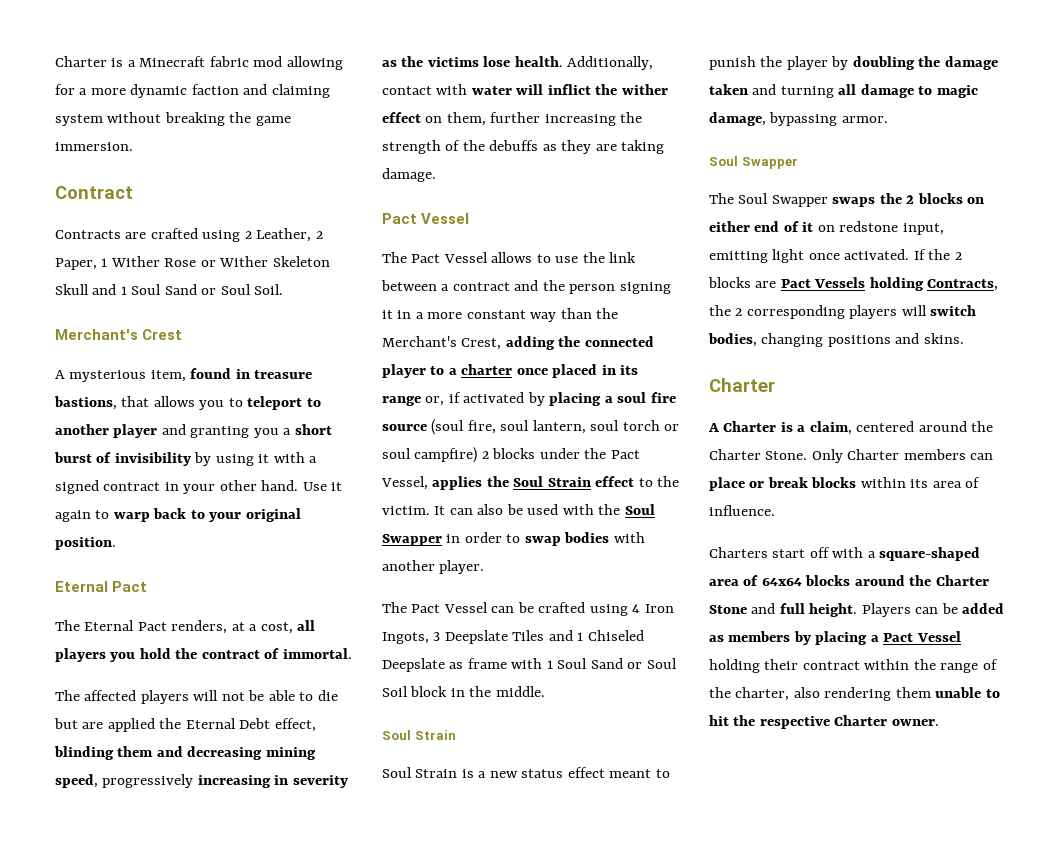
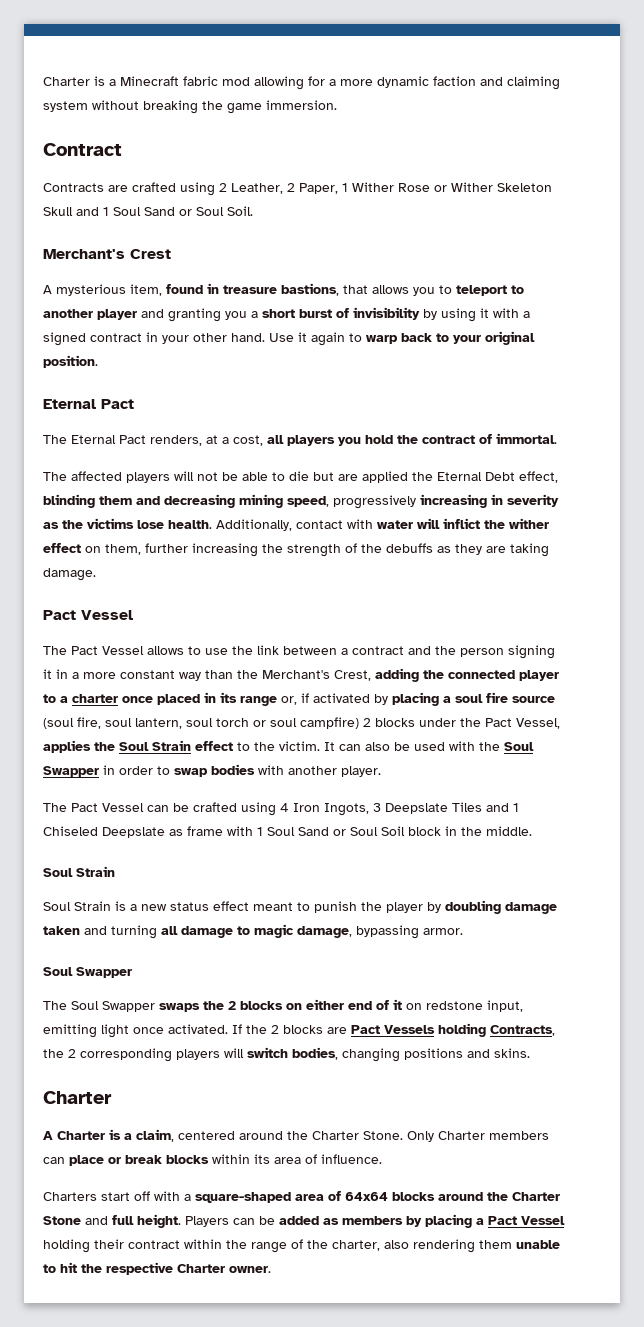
[918,56,941,67] the -> (501, 907) none

